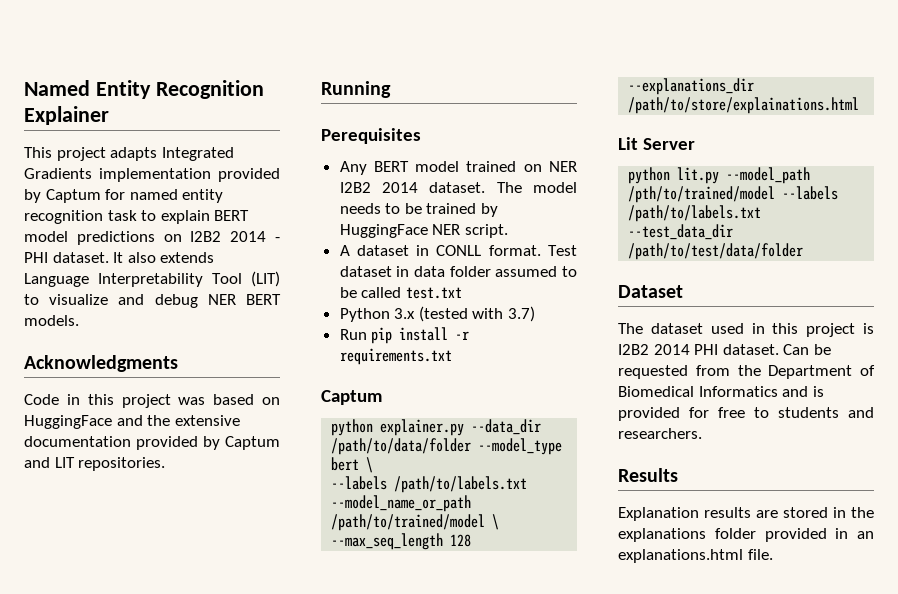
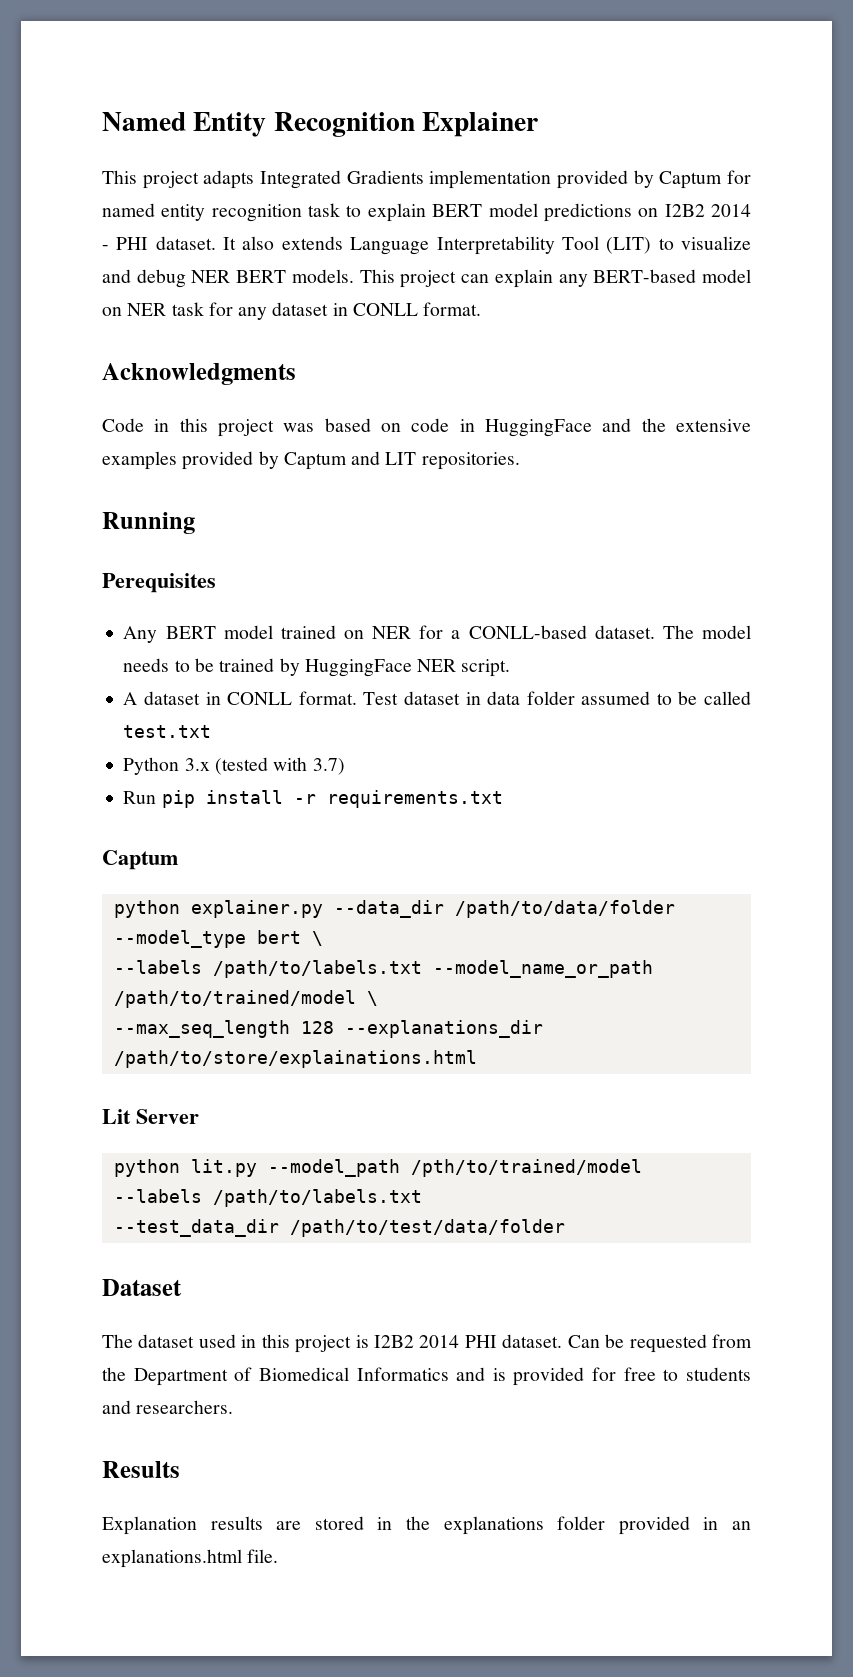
(79, 320) none -> [359,269,752,288] [102,302,482,320] This project can explain any BERT-based model on NER task for any dataset in CONLL format.
(280, 401) none -> [411,418,475,432] code in
[24,436,131,447] documentation -> [102,451,177,470] examples
[339,182,419,193] I2B2 2014 -> [419,625,587,639] for a CONLL-based

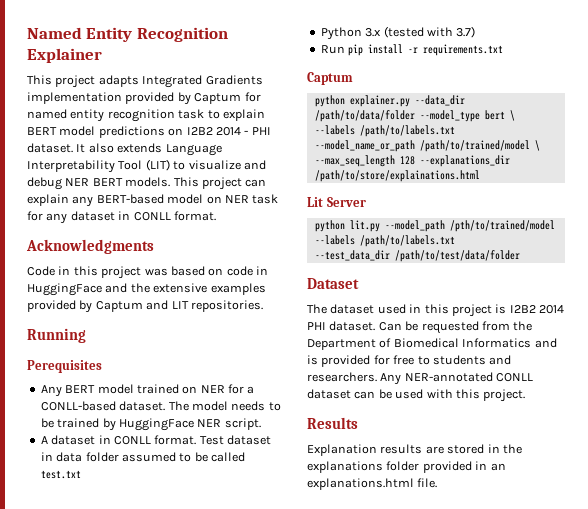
(234, 1407) none -> [380,372,534,385] [307,389,526,402] Any NER-annotated CONLL dataset can be used with this project.

